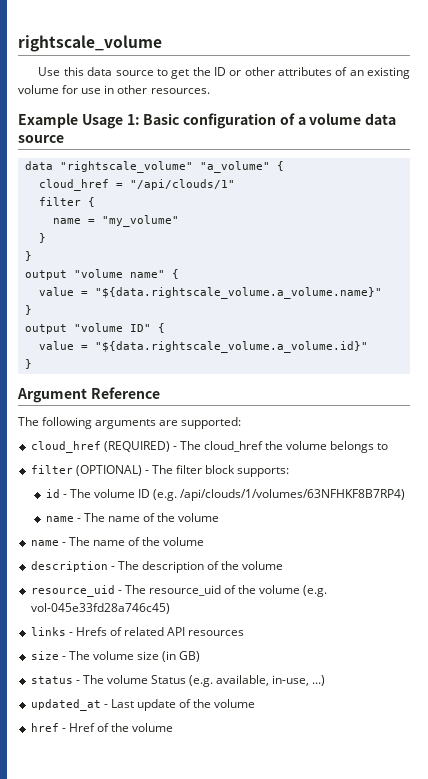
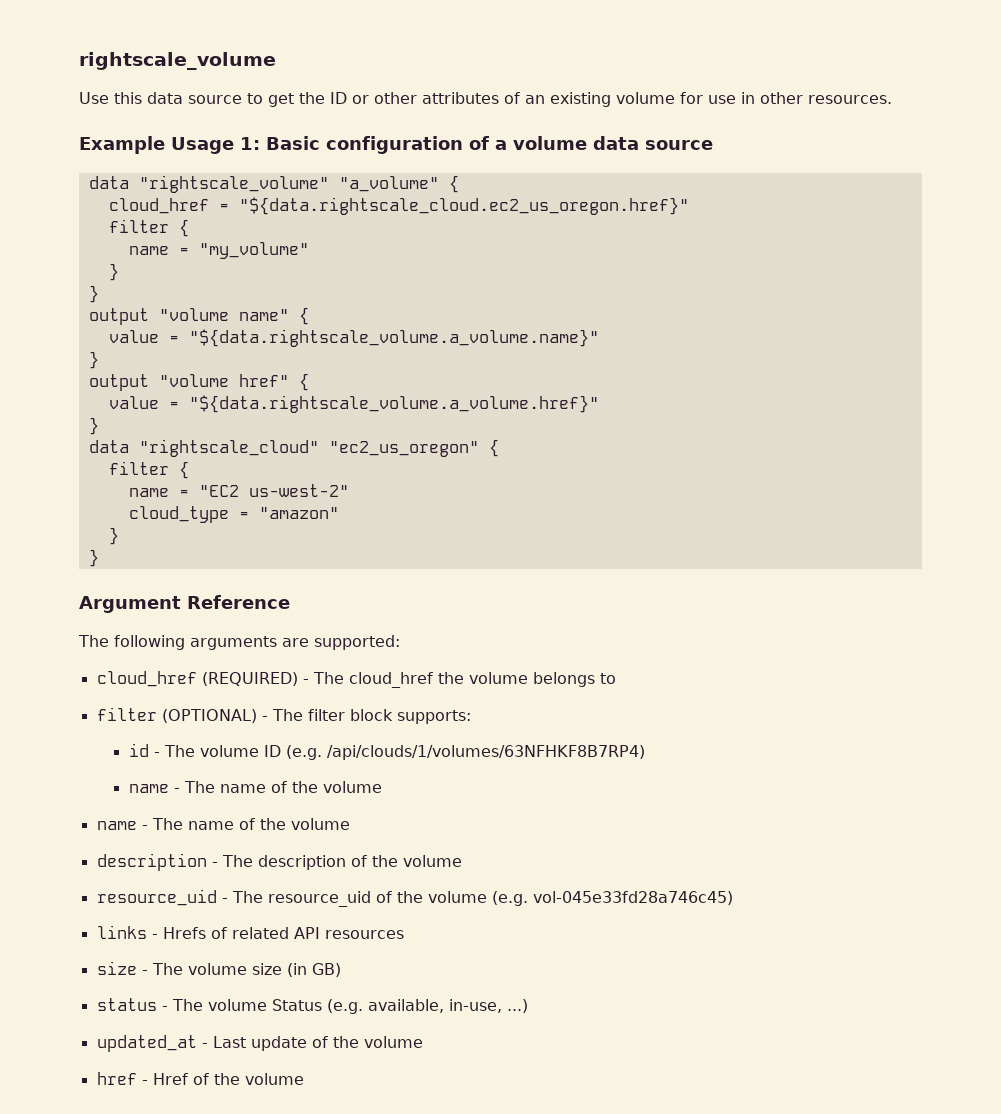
[129,179,235,190] "/api/clouds/1" -> [238,197,689,215] "${data.rightscale_cloud.ec2_us_oregon.href}"
[129,323,165,333] [38,341,368,353] ID" { // value = "${data.rightscale_volume.a_volume.id}" -> [238,373,309,391] [108,395,599,413] [88,417,99,435] [88,439,499,457] [108,461,189,479] [128,484,349,497] [128,506,339,523] [108,527,119,545] href" { // value = "${data.rightscale_volume.a_volume.href}" // } // data "rightscale_cloud" "ec2_us_oregon" { // filter { // name = "EC2 us-west-2" // cloud_type = "amazon" // }

